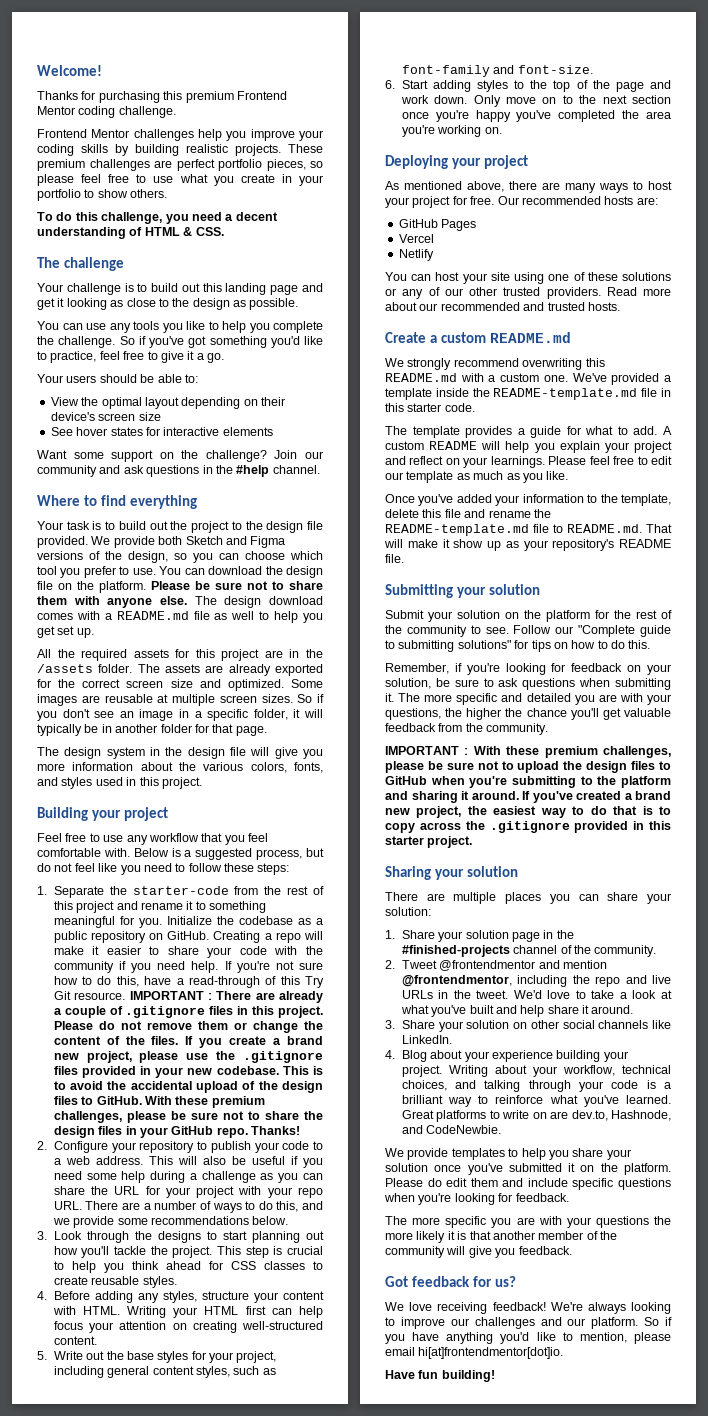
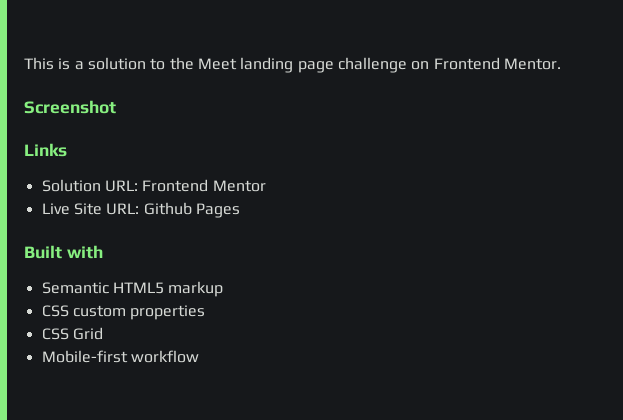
[37,65,102,76] [37,91,287,103] [37,106,176,118] [37,129,324,141] [37,144,323,156] [37,159,323,171] [37,174,323,186] [37,189,168,201] [37,212,278,224] [37,227,224,239] [37,257,124,271] [37,283,323,295] [37,298,299,310] [37,321,323,333] [37,336,323,348] [37,351,224,363] [37,374,198,383] [50,397,285,409] [50,412,161,421] [50,427,273,436] [37,450,323,462] [37,465,320,477] [37,495,197,509] [37,521,323,533] [37,536,286,548] [37,551,323,563] [37,566,324,578] [37,581,323,593] [37,596,323,608] [37,611,323,623] [37,626,94,638] [37,649,323,661] [37,664,323,676] [37,679,323,691] [37,694,324,706] [37,709,323,721] [37,724,267,736] [37,747,323,759] [37,762,324,773] [37,777,202,789] [37,807,168,821] [37,833,268,845] [37,848,324,860] [37,863,290,875] [37,886,324,898] [53,901,267,913] [53,916,323,928] [53,931,323,943] [53,946,323,958] [53,961,323,973] [53,976,325,988] [53,991,323,1003] [53,1006,323,1018] [53,1021,323,1033] [53,1036,323,1048] [53,1051,323,1063] [53,1066,323,1078] [53,1081,323,1093] [53,1096,265,1108] [53,1111,323,1123] [53,1126,301,1138] [37,1141,323,1153] [53,1156,323,1168] [53,1171,323,1183] [53,1186,323,1198] [53,1201,323,1213] [52,1216,289,1228] [37,1231,324,1243] [53,1246,323,1258] [53,1261,323,1273] [53,1276,177,1288] [37,1291,324,1303] [52,1306,323,1318] [53,1321,323,1333] [53,1336,97,1345] [37,1351,277,1363] [53,1366,276,1378] [401,65,593,77] [385,80,671,92] [400,95,671,107] [401,110,671,122] [401,125,502,137] [385,155,528,169] [385,181,672,193] [385,196,658,208] [398,219,477,231] [398,234,434,243] [398,249,434,261] [385,272,671,284] [385,287,671,299] [385,302,620,311] [385,332,571,343] [385,358,605,370] [385,373,671,385] [385,388,671,400] [385,403,475,412] [385,426,672,438] [385,441,672,453] [385,456,672,468] [385,471,569,483] [385,494,671,506] [385,509,551,518] [385,524,672,536] [384,539,671,551] [385,554,404,563] [385,584,540,598] [385,610,672,622] [385,625,671,637] [385,640,651,652] [385,663,671,675] [385,678,671,690] [385,693,671,705] [385,708,671,720] [385,723,549,735] [385,746,671,758] [385,761,671,773] [385,776,671,788] [385,791,671,803] [385,806,671,818] [385,821,671,833] [385,836,473,848] [385,866,518,880] [385,892,671,904] [385,907,431,916] [385,930,574,942] [401,945,657,957] [385,960,607,971] [401,975,671,987] [401,990,672,999] [400,1005,634,1017] [385,1020,671,1032] [401,1035,452,1044] [385,1050,628,1062] [401,1065,671,1077] [401,1080,671,1092] [401,1095,671,1107] [401,1110,671,1122] [401,1125,502,1134] [385,1148,631,1160] [385,1163,671,1175] [385,1178,671,1190] [384,1193,569,1205] [385,1216,671,1228] [385,1231,617,1243] [385,1246,572,1258] [385,1276,516,1287] [385,1302,671,1314] [385,1317,672,1329] [385,1332,671,1344] [385,1347,564,1359] [385,1370,495,1382] Welcome! // Thanks for purchasing this premium Frontend Mentor coding challenge. // Frontend Mentor challenges help you improve your coding skills by building realistic projects. These premium challenges are perfect portfolio pieces, so please feel free to use what you create in your portfolio to show others. // To do this challenge, you need a decent understanding of HTML & CSS. // The challenge // Your challenge is to build out this landing page and get it looking as close to the design as possible. // You can use any tools you like to help you complete the challenge. So if you've got something you'd like to practice, feel free to give it a go. // Your users should be able to: // View the optimal layout depending on their device's screen size // See hover states for interactive elements // Want some support on the challenge? Join our community and ask questions in the #help channel. // Where to find everything // Your task is to build out the project to the design file provided. We provide both Sketch and Figma versions of the design, so you can choose which tool you prefer to use. You can download the design file on the platform. Please be sure not to share them with anyone else. The design download comes with a README.md file as well to help you get set up. // All the required assets for this project are in the /assets folder. The assets are already exported for the correct screen size and optimized. Some images are reusable at multiple screen sizes. So if you don't see an image in a specific folder, it will typically be in another folder for that page. // The design system in the design file will give you more information about the various colors, fonts, and styles used in this project. // Building your project // Feel free to use any workflow that you feel comfortable with. Below is a suggested process, but do not feel like you need to follow these steps: // 1. Separate the starter-code from the rest of this project and rename it to something meaningful for you. Initialize the codebase as a public repository on GitHub. Creating a repo will make it easier to share your code with the community if you need help. If you're not sure how to do this, have a read-through of this Try Git resource. IMPORTANT : There are already a couple of .gitignore files in this project. Please do not remove them or change the content of the files. If you create a brand new project, please use the .gitignore files provided in your new codebase. This is to avoid the accidental upload of the design files to GitHub. With these premium challenges, please be sure not to share the design files in your GitHub repo. Thanks! // 2. Configure your repository to publish your code to a web address. This will also be useful if you need some help during a challenge as you can share the URL for your project with your repo URL. There are a number of ways to do this, and we provide some recommendations below. // 3. Look through the designs to start planning out how you'll tackle the project. This step is crucial to help you think ahead for CSS classes to create reusable styles. // 4. Before adding any styles, structure your content with HTML. Writing your HTML first can help focus your attention on creating well-structured content. // 5. Write out the base styles for your project, including general content styles, such as font-family and font-size. // 6. Start adding styles to the top of the page and work down. Only move on to the next section once you're happy you've completed the area you're working on. // Deploying your project // As mentioned above, there are many ways to host your project for free. Our recommended hosts are: // GitHub Pages // Vercel // Netlify // You can host your site using one of these solutions or any of our other trusted providers. Read more about our recommended and trusted hosts. // Create a custom README.md // We strongly recommend overwriting this README.md with a custom one. We've provided a template inside the README-template.md file in this starter code. // The template provides a guide for what to add. A custom README will help you explain your project and reflect on your learnings. Please feel free to edit our template as much as you like. // Once you've added your information to the template, delete this file and rename the README-template.md file to README.md. That will make it show up as your repository's README file. // Submitting your solution // Submit your solution on the platform for the rest of the community to see. Follow our "Complete guide to submitting solutions" for tips on how to do this. // Remember, if you're looking for feedback on your solution, be sure to ask questions when submitting it. The more specific and detailed you are with your questions, the higher the chance you'll get valuable feedback from the community. // IMPORTANT : With these premium challenges, please be sure not to upload the design files to GitHub when you're submitting to the platform and sharing it around. If you've created a brand new project, the easiest way to do that is to copy across the .gitignore provided in this starter project. // Sharing your solution // There are multiple places you can share your solution: // 1. Share your solution page in the #finished-projects channel of the community. // 2. Tweet @frontendmentor and mention @frontendmentor, including the repo and live URLs in the tweet. We'd love to take a look at what you've built and help share it around. // 3. Share your solution on other social channels like LinkedIn. // 4. Blog about your experience building your project. Writing about your workflow, technical choices, and talking through your code is a brilliant way to reinforce what you've learned. Great platforms to write on are dev.to, Hashnode, and CodeNewbie. // We provide templates to help you share your solution once you've submitted it on the platform. Please do edit them and include specific questions when you're looking for feedback. // The more specific you are with your questions the more likely it is that another member of the community will give you feedback. // Got feedback for us? // We love receiving feedback! We're always looking to improve our challenges and our platform. So if you have anything you'd like to mention, please email hi[at]frontendmentor[dot]io. // Have fun building! -> [24,57,561,73] [24,100,116,114] [24,143,67,157] [41,179,266,192] [41,202,240,218] [24,245,103,259] [41,281,224,297] [41,305,206,320] [41,327,103,340] [41,350,199,363] This is a solution to the Meet landing page challenge on Frontend Mentor. // Screenshot // Links // Solution URL: Frontend Mentor // Live Site URL: Github Pages // Built with // Semantic HTML5 markup // CSS custom properties // CSS Grid // Mobile-first workflow

